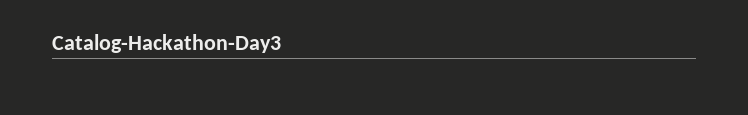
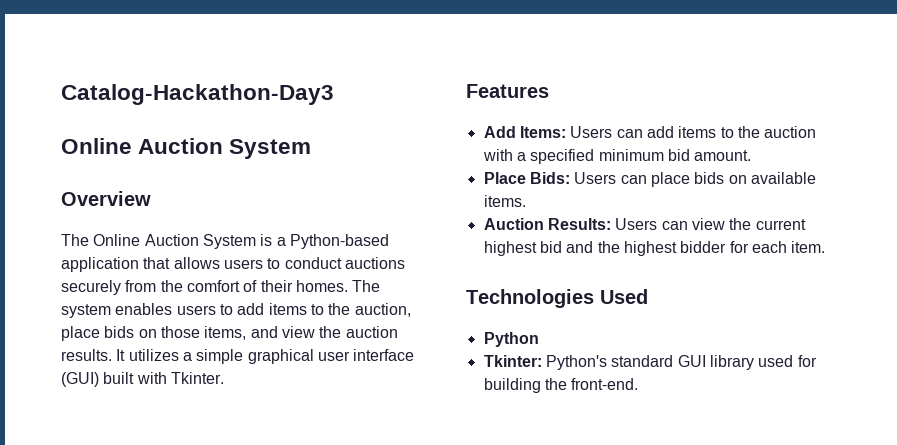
(281, 43) none -> [61,138,312,159] [61,191,151,206] [61,234,389,249] [61,257,405,272] [61,280,381,295] [61,303,411,318] [61,326,398,341] [61,349,415,364] [61,372,224,387] [466,84,549,98] [483,126,817,138] [482,149,752,164] [483,172,816,187] [483,195,526,207] [483,218,806,230] [483,241,826,256] [466,289,648,308] [483,332,539,347] [483,355,817,370] [483,378,639,393] // Online Auction System // Overview // The Online Auction System is a Python-based application that allows users to conduct auctions securely from the comfort of their homes. The system enables users to add items to the auction, place bids on those items, and view the auction results. It utilizes a simple graphical user interface (GUI) built with Tkinter. // Features // Add Items: Users can add items to the auction with a specified minimum bid amount. // Place Bids: Users can place bids on available items. // Auction Results: Users can view the current highest bid and the highest bidder for each item. // Technologies Used // Python // Tkinter: Python's standard GUI library used for building the front-end.

